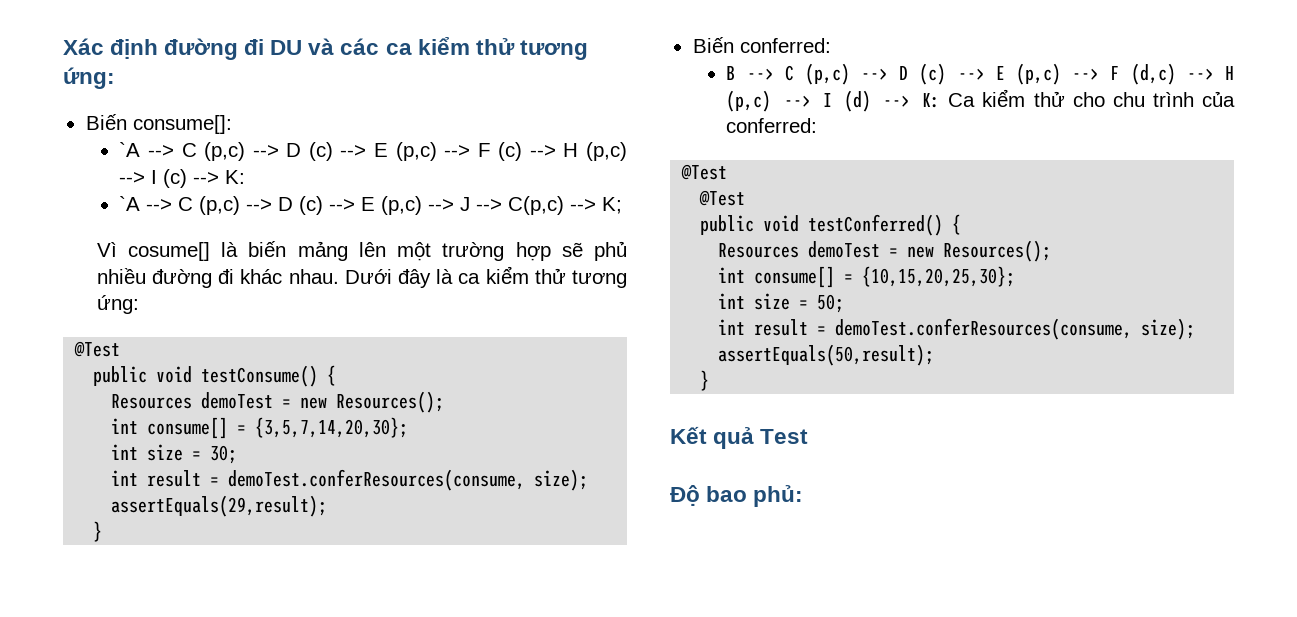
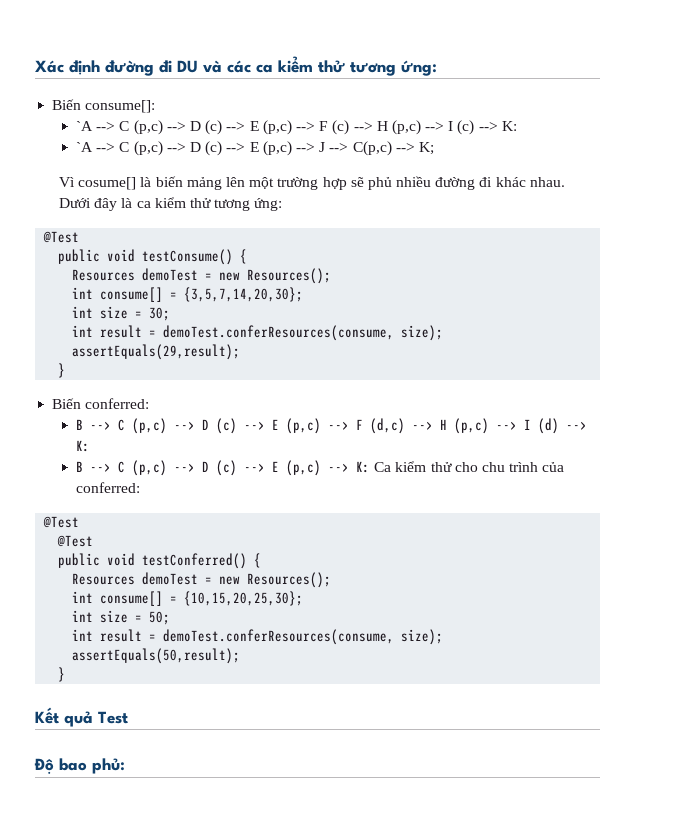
(941, 100) none -> [76,460,371,476] // B --> C (p,c) --> D (c) --> E (p,c) --> K:

